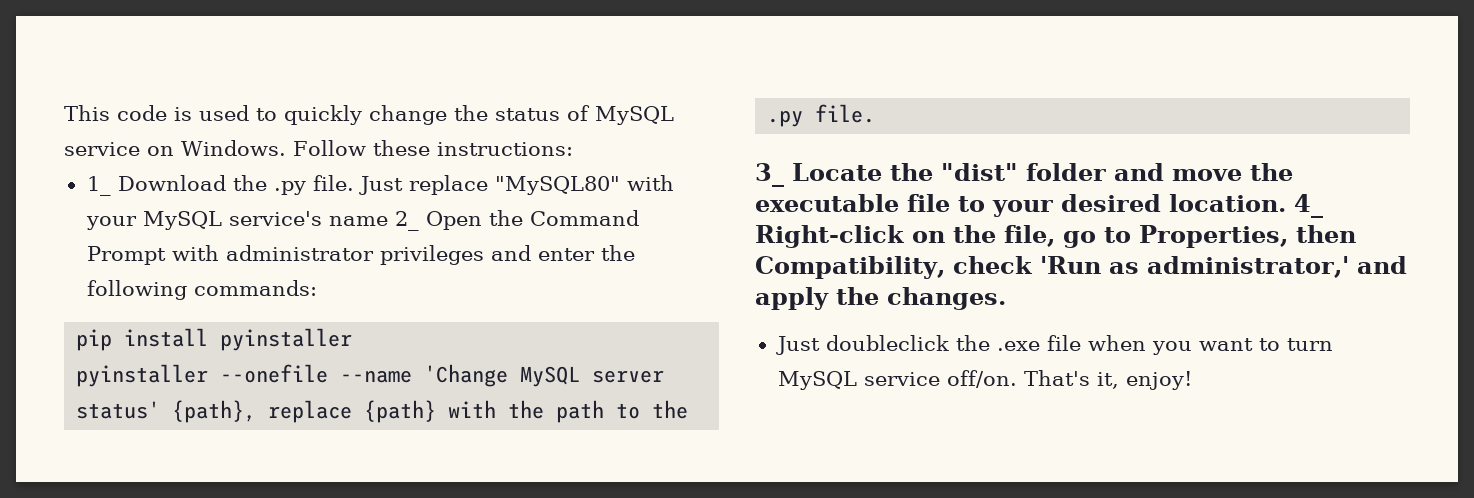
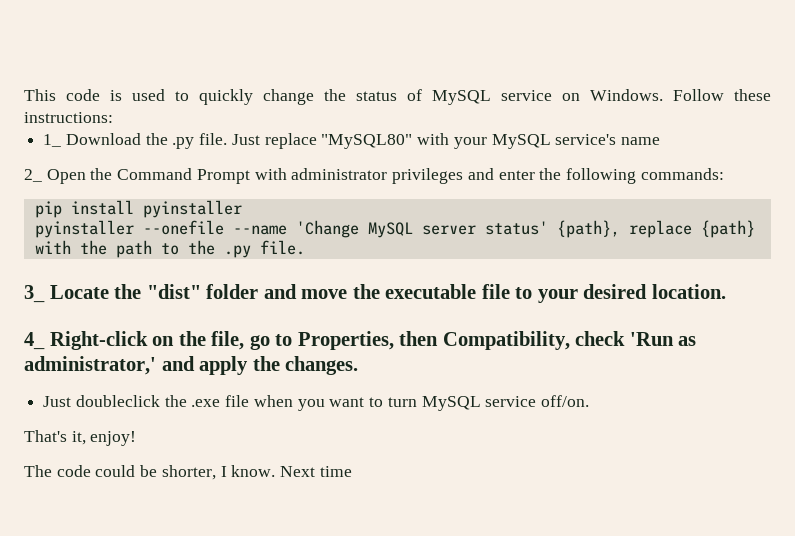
(388, 221) none -> (660, 141) //
(1286, 203) none -> (726, 291) //
(1017, 379) none -> (589, 401) //
(1192, 380) none -> [24,465,352,480] // The code could be shorter, I know. Next time

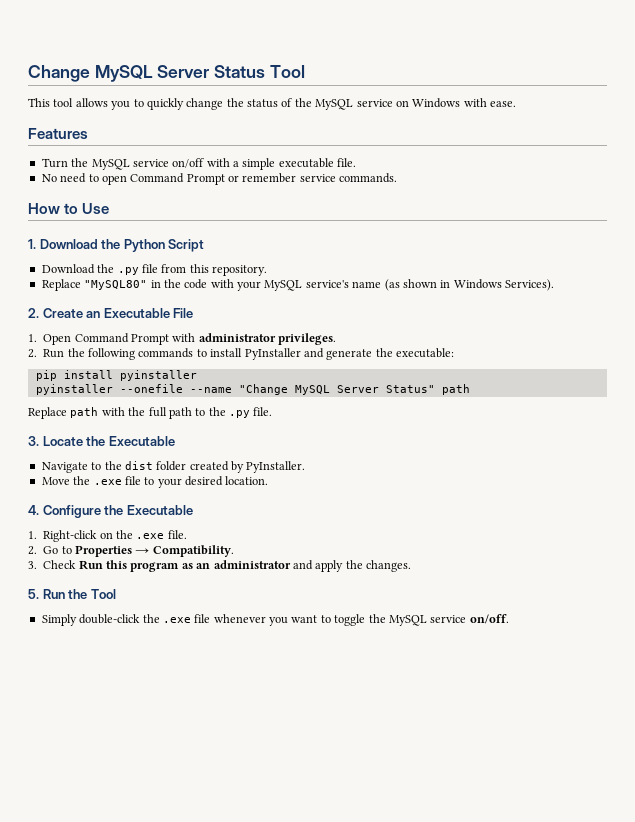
[24,89,165,101] This code is used -> [28,65,305,82] [28,98,131,110] Change MySQL Server Status Tool // This tool allows you
(422, 95) none -> [294,98,312,107] the
[590,89,771,101] [24,112,113,123] [43,133,413,149] Windows. Follow these instructions: // 1_ Download the .py file. Just replace "MySQL80" -> [412,98,516,108] [28,128,88,139] [41,158,357,170] [41,173,398,185] [28,203,110,214] [28,239,205,252] [41,264,267,276] [41,279,208,291] Windows with ease. // Features // Turn the MySQL service on/off with a simple executable file. // No need to open Command Prompt or remember service commands. // How to Use // 1. Download the Python Script // Download the .py file from this repository. // Replace "MySQL80" in the code
[24,168,724,184] // 2_ Open the Command Prompt with administrator privileges and enter the following commands: -> [384,279,554,291] [28,308,194,318] [28,333,337,345] [28,348,454,360] (as shown in Windows Services). // 2. Create an Executable File // 1. Open Command Prompt with administrator privileges. // 2. Run the following commands to install PyInstaller and generate the executable:
[295,220,755,238] 'Change MySQL server status' {path}, replace {path} -> [238,384,470,395] [28,407,99,419] "Change MySQL Server Status" path // Replace path
(107, 247) none -> [148,407,167,417] full
[24,285,45,303] 3_ -> [28,436,39,446] 3.
[146,284,477,299] "dist" folder and move the executable -> [108,436,175,446] [41,461,306,473] [41,476,122,485] Executable // Navigate to the dist folder created by PyInstaller. // Move the .exe
[24,331,697,350] [24,356,359,375] [43,395,293,407] 4_ Right-click on the file, go to Properties, then Compatibility, check 'Run as administrator,' and apply the changes. // Just doubleclick the .exe file when -> [28,505,193,518] [28,530,187,542] [28,545,234,557] [28,560,411,572] [28,589,116,599] [41,614,266,626] 4. Configure the Executable // 1. Right-click on the .exe file. // 2. Go to Properties → Compatibility. // 3. Check Run this program as an administrator and apply the changes. // 5. Run the Tool // Simply double-click the .exe file whenever
[387,395,589,411] [24,430,137,446] [24,465,352,480] turn MySQL service off/on. // That's it, enjoy! // The code could be shorter, I know. Next time -> [334,614,509,626] toggle the MySQL service on/off.

